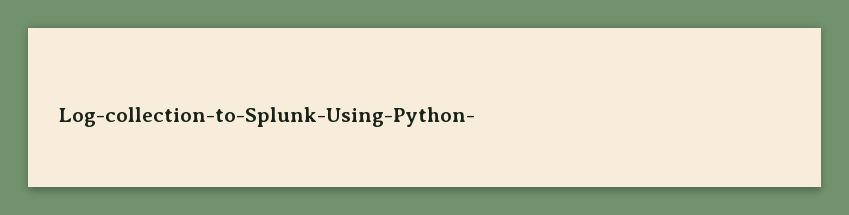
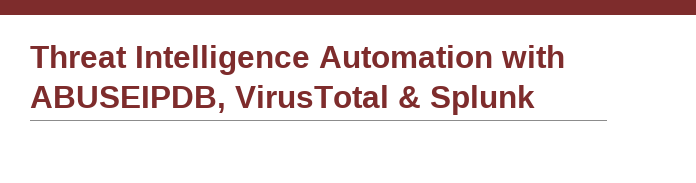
[59,107,475,127] Log-collection-to-Splunk-Using-Python- -> [30,45,565,75] [30,85,535,115] Threat Intelligence Automation with ABUSEIPDB, VirusTotal & Splunk

